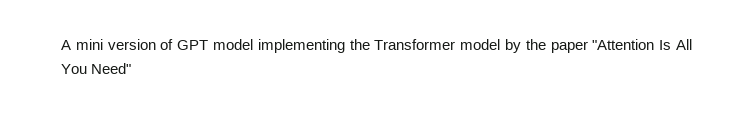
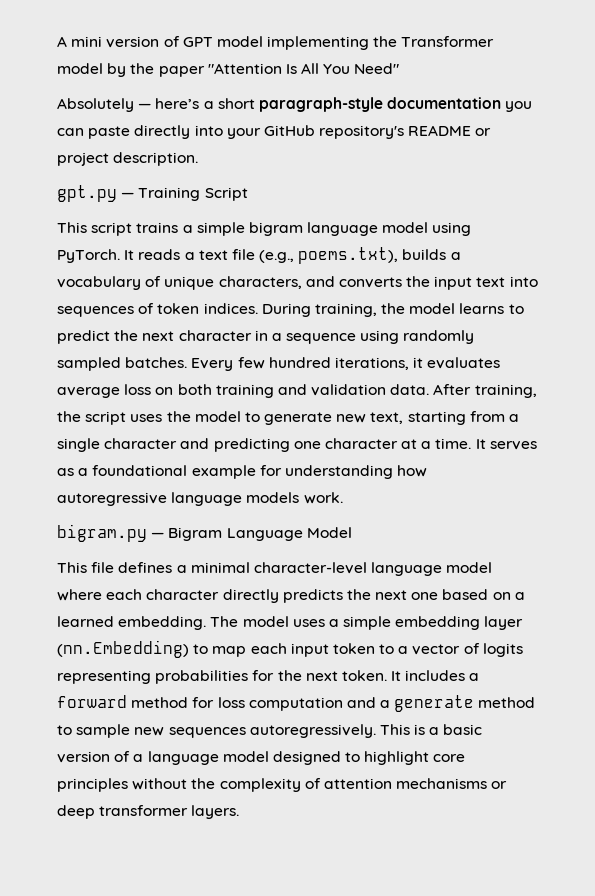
(132, 68) none -> [57,97,533,112] [57,125,492,139] [57,152,199,166] [57,185,248,202] [57,222,472,236] [57,247,461,264] [57,276,538,290] [57,303,524,317] [57,330,475,344] [57,357,501,371] [57,384,537,398] [57,411,520,425] [57,438,537,452] [57,465,428,479] [57,492,343,506] [57,524,352,542] [57,562,493,576] [57,589,525,603] [57,616,524,630] [57,640,523,658] [57,670,480,684] [57,695,536,712] [57,724,483,738] [57,751,466,765] [57,778,508,792] [57,805,240,819] // Absolutely — here’s a short paragraph-style documentation you can paste directly into your GitHub repository's README or project description. // gpt.py — Training Script // This script trains a simple bigram language model using PyTorch. It reads a text file (e.g., poems.txt), builds a vocabulary of unique characters, and converts the input text into sequences of token indices. During training, the model learns to predict the next character in a sequence using randomly sampled batches. Every few hundred iterations, it evaluates average loss on both training and validation data. After training, the script uses the model to generate new text, starting from a single character and predicting one character at a time. It serves as a foundational example for understanding how autoregressive language models work. // bigram.py — Bigram Language Model // This file defines a minimal character-level language model where each character directly predicts the next one based on a learned embedding. The model uses a simple embedding layer (nn.Embedding) to map each input token to a vector of logits representing probabilities for the next token. It includes a forward method for loss computation and a generate method to sample new sequences autoregressively. This is a basic version of a language model designed to highlight core principles without the complexity of attention mechanisms or deep transformer layers.

